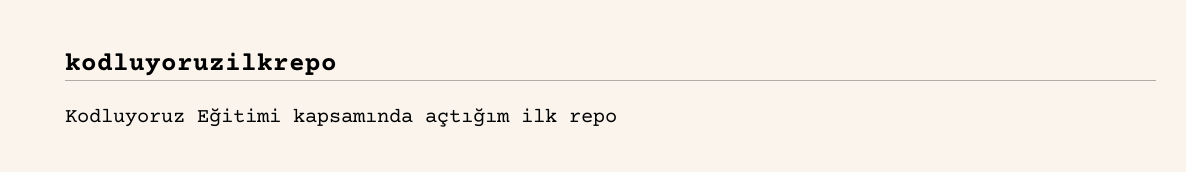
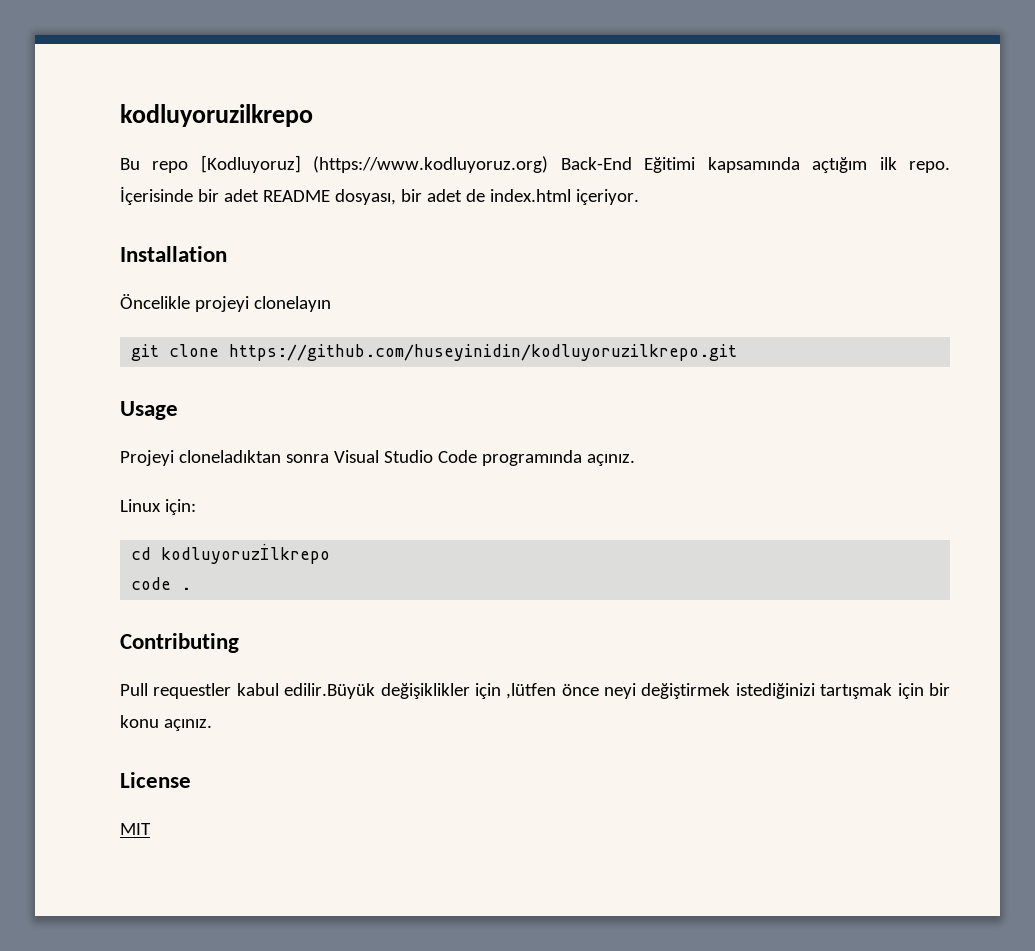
[65,108,617,127] Kodluyoruz Eğitimi kapsamında açtığım ilk repo -> [120,155,950,173] [120,186,639,205] [120,246,227,262] [120,294,331,312] [131,344,738,361] [120,401,178,420] [120,450,635,466] [120,499,196,515] [131,543,331,564] [131,577,192,590] [120,633,239,653] [120,683,950,699] [120,715,212,731] [120,772,191,788] [120,823,151,835] Bu repo [Kodluyoruz] (https://www.kodluyoruz.org) Back-End Eğitimi kapsamında açtığım ilk repo. İçerisinde bir adet README dosyası, bir adet de index.html içeriyor. // Installation // Öncelikle projeyi clonelayın // git clone https://github.com/huseyinidin/kodluyoruzilkrepo.git // Usage // Projeyi cloneladıktan sonra Visual Studio Code programında açınız. // Linux için: // cd kodluyoruzİlkrepo // code . // Contributing // Pull requestler kabul edilir.Büyük değişiklikler için ,lütfen önce neyi değiştirmek istediğinizi tartışmak için bir konu açınız. // License // MIT

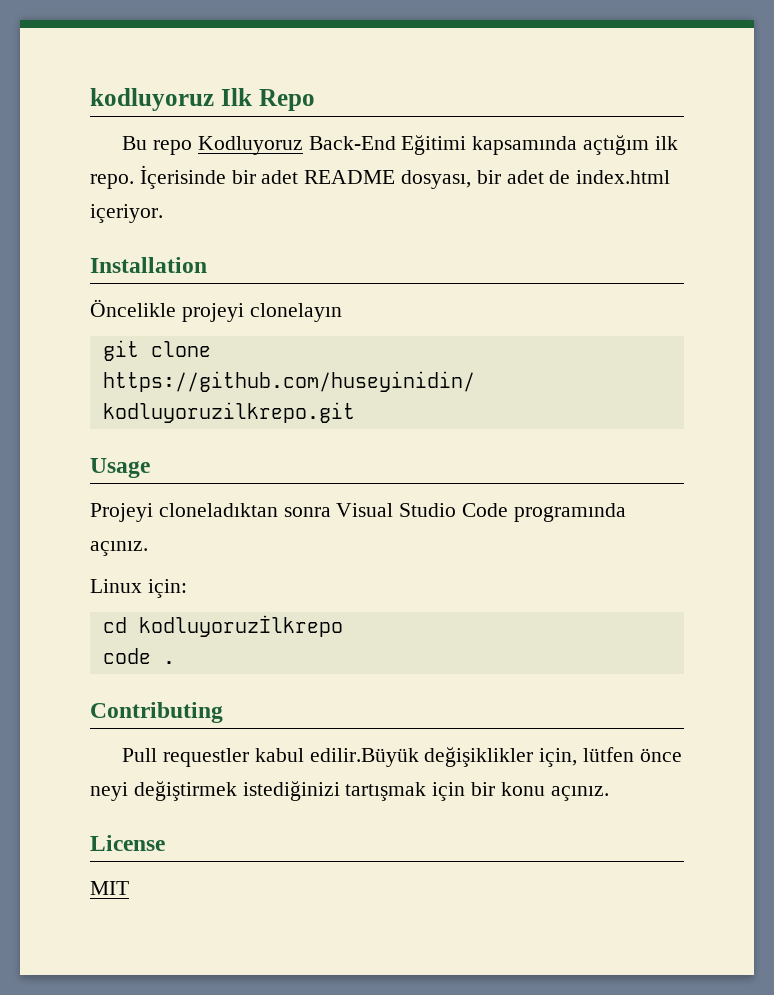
[120,104,313,127] kodluyoruzilkrepo -> [90,88,315,111] kodluyoruz Ilk Repo
[200,155,549,173] [Kodluyoruz] (https://www.kodluyoruz.org) -> [197,136,303,155] Kodluyoruz
[474,683,557,699] için ,lütfen -> [539,747,635,767] için, lütfen

